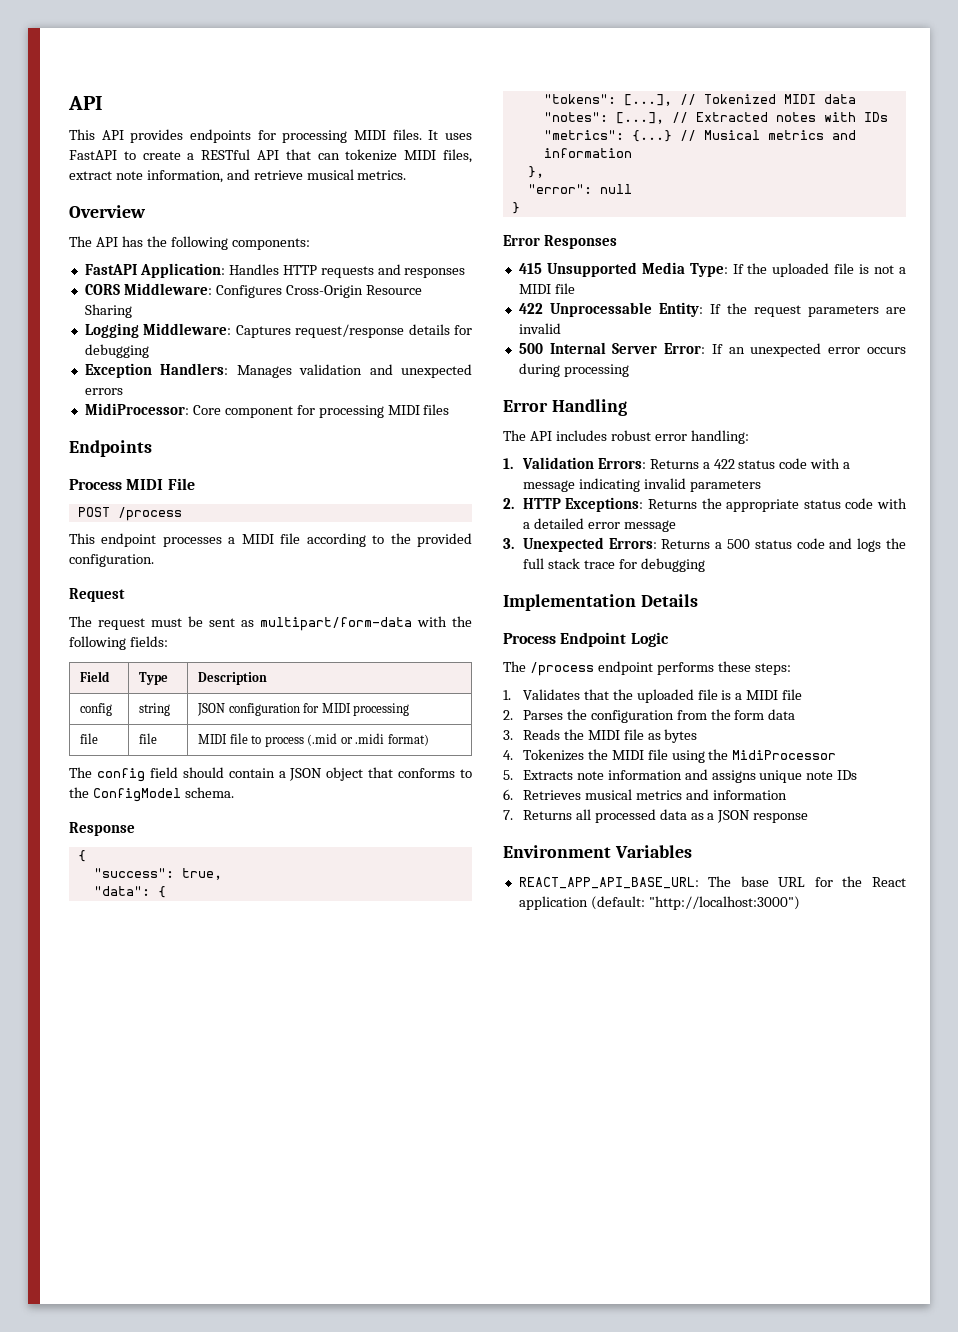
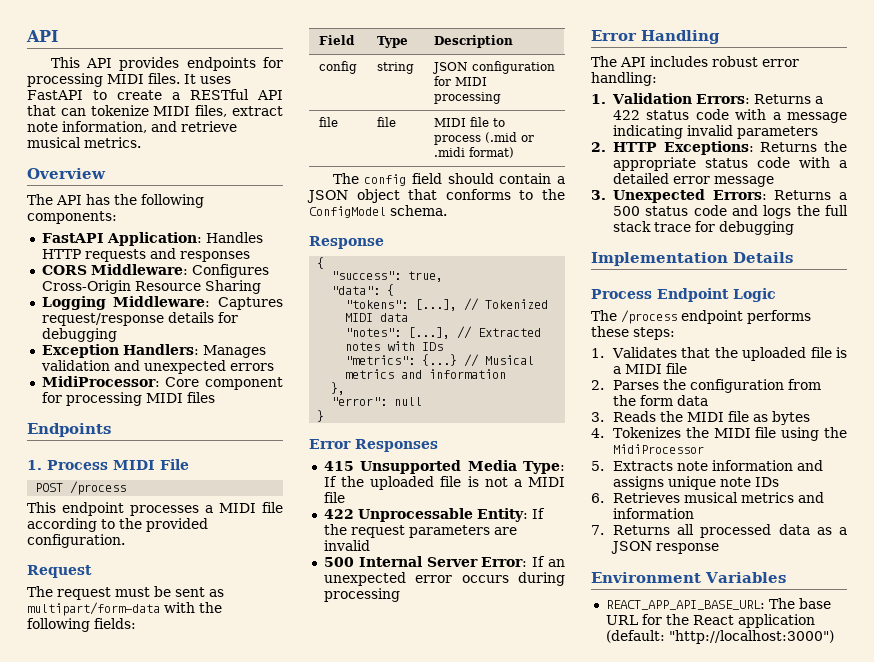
(152, 448) none -> [27,460,42,470] 1.

